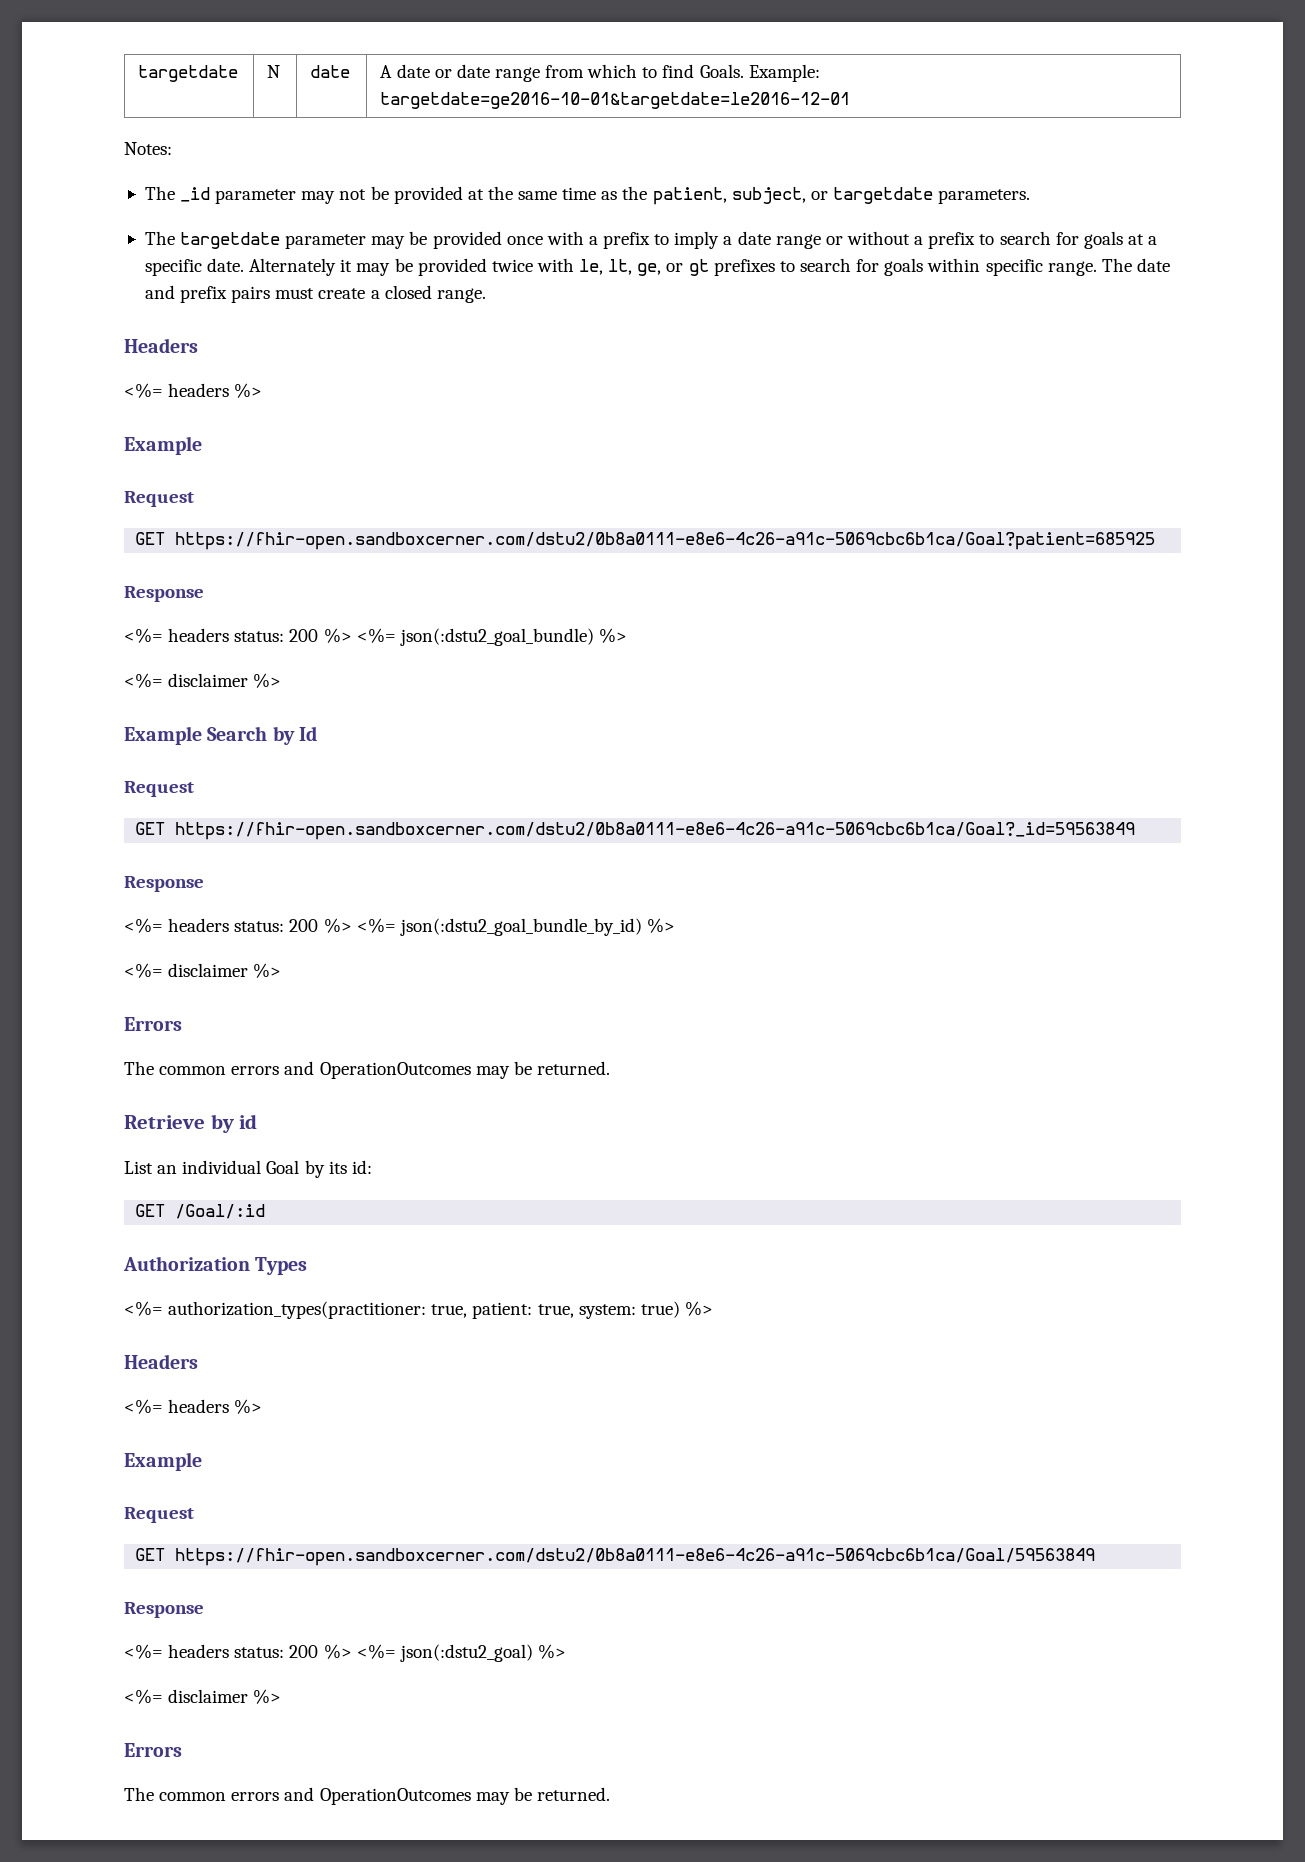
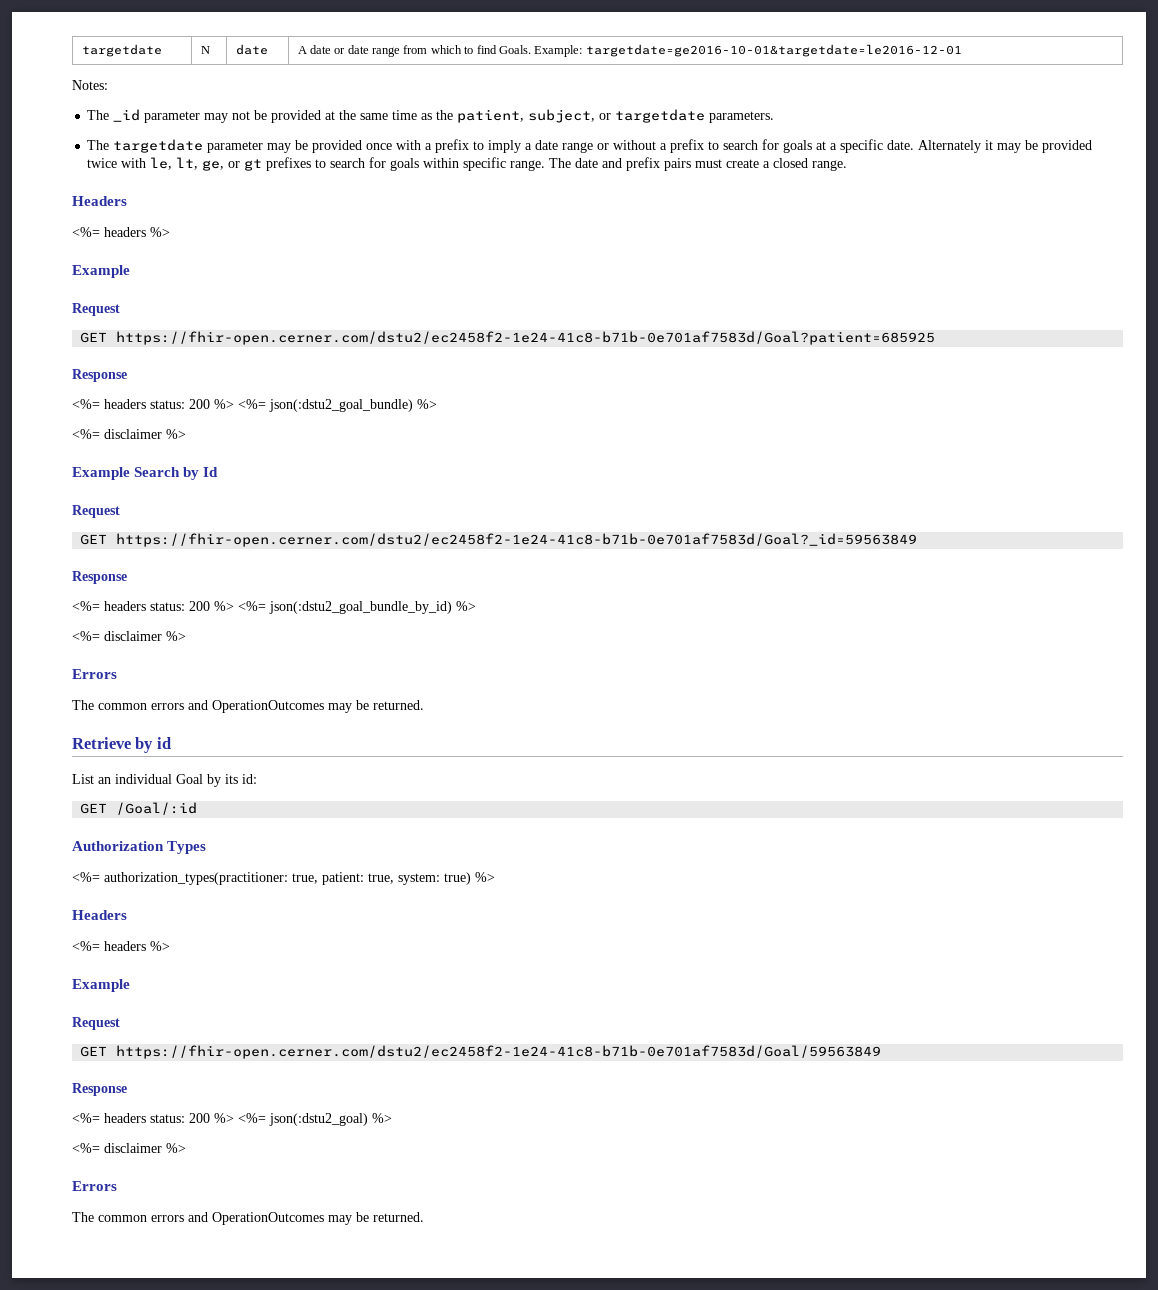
[175,532,1156,550] https://fhir-open.sandboxcerner.com/dstu2/0b8a0111-e8e6-4c26-a91c-5069cbc6b1ca/Goal?patient=685925 -> [116,331,936,345] https://fhir-open.cerner.com/dstu2/ec2458f2-1e24-41c8-b71b-0e701af7583d/Goal?patient=685925
[175,822,1136,840] https://fhir-open.sandboxcerner.com/dstu2/0b8a0111-e8e6-4c26-a91c-5069cbc6b1ca/Goal?_id=59563849 -> [116,533,918,547] https://fhir-open.cerner.com/dstu2/ec2458f2-1e24-41c8-b71b-0e701af7583d/Goal?_id=59563849
[175,1548,1096,1566] https://fhir-open.sandboxcerner.com/dstu2/0b8a0111-e8e6-4c26-a91c-5069cbc6b1ca/Goal/59563849 -> [116,1045,882,1059] https://fhir-open.cerner.com/dstu2/ec2458f2-1e24-41c8-b71b-0e701af7583d/Goal/59563849

